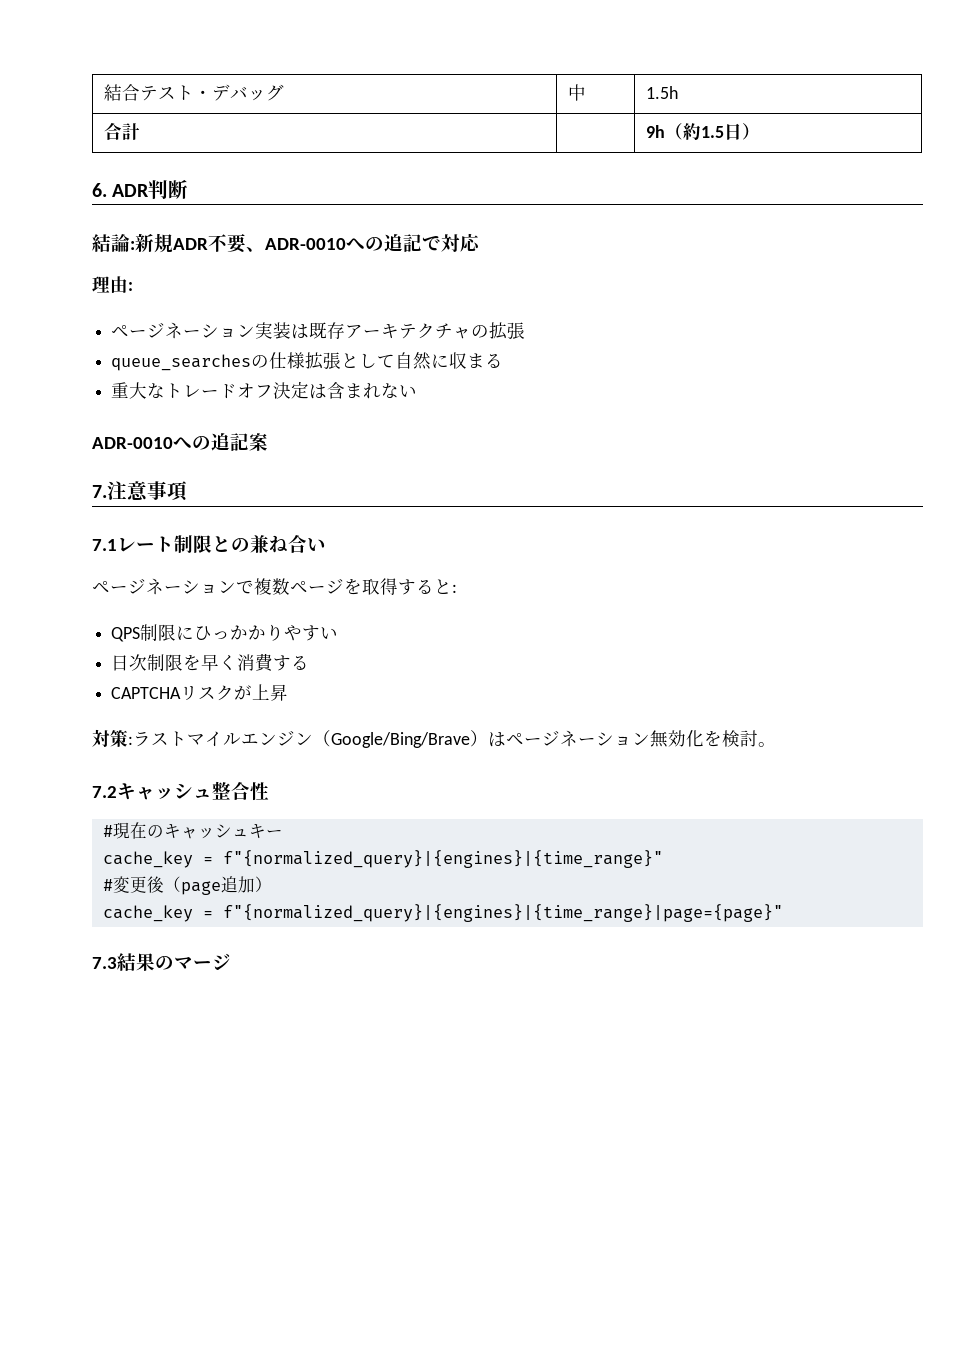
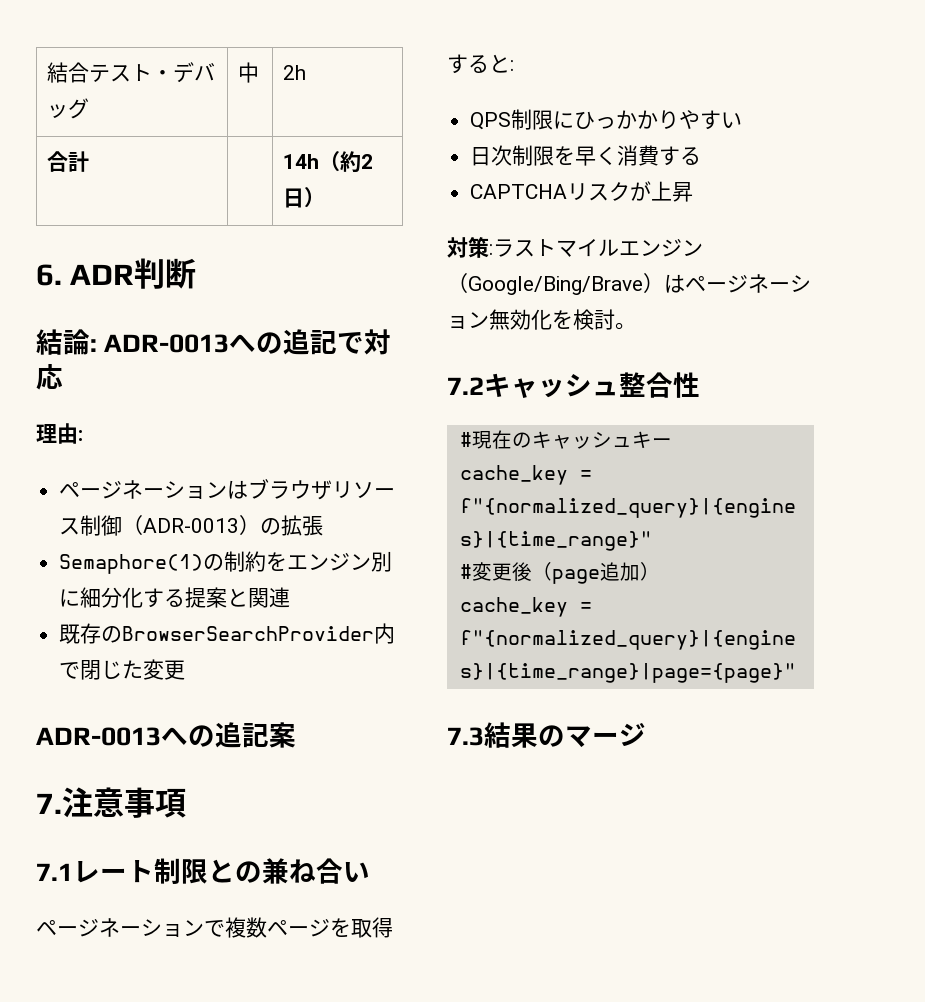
[645,86,678,99] 1.5h -> [283,65,307,80] 2h
[645,123,724,140] 9h（約1.5 -> [283,151,374,173] 14h（約2
[135,233,346,253] 新規ADR不要、ADR-0010 -> [104,334,230,353] ADR-0013
[255,322,526,340] [111,352,504,371] [111,381,418,399] [92,437,173,449] 実装は既存アーキテクチャの拡張 // queue_searchesの仕様拡張として自然に収まる // 重大なトレードオフ決定は含まれない // ADR-0010 -> [227,479,396,500] [59,515,324,536] [59,551,393,574] [59,587,291,608] [59,623,396,644] [59,659,186,680] [36,727,161,746] はブラウザリソース制御（ADR-0013）の拡張 // Semaphore(1)の制約をエンジン別に細分化する提案と関連 // 既存のBrowserSearchProvider内で閉じた変更 // ADR-0013

